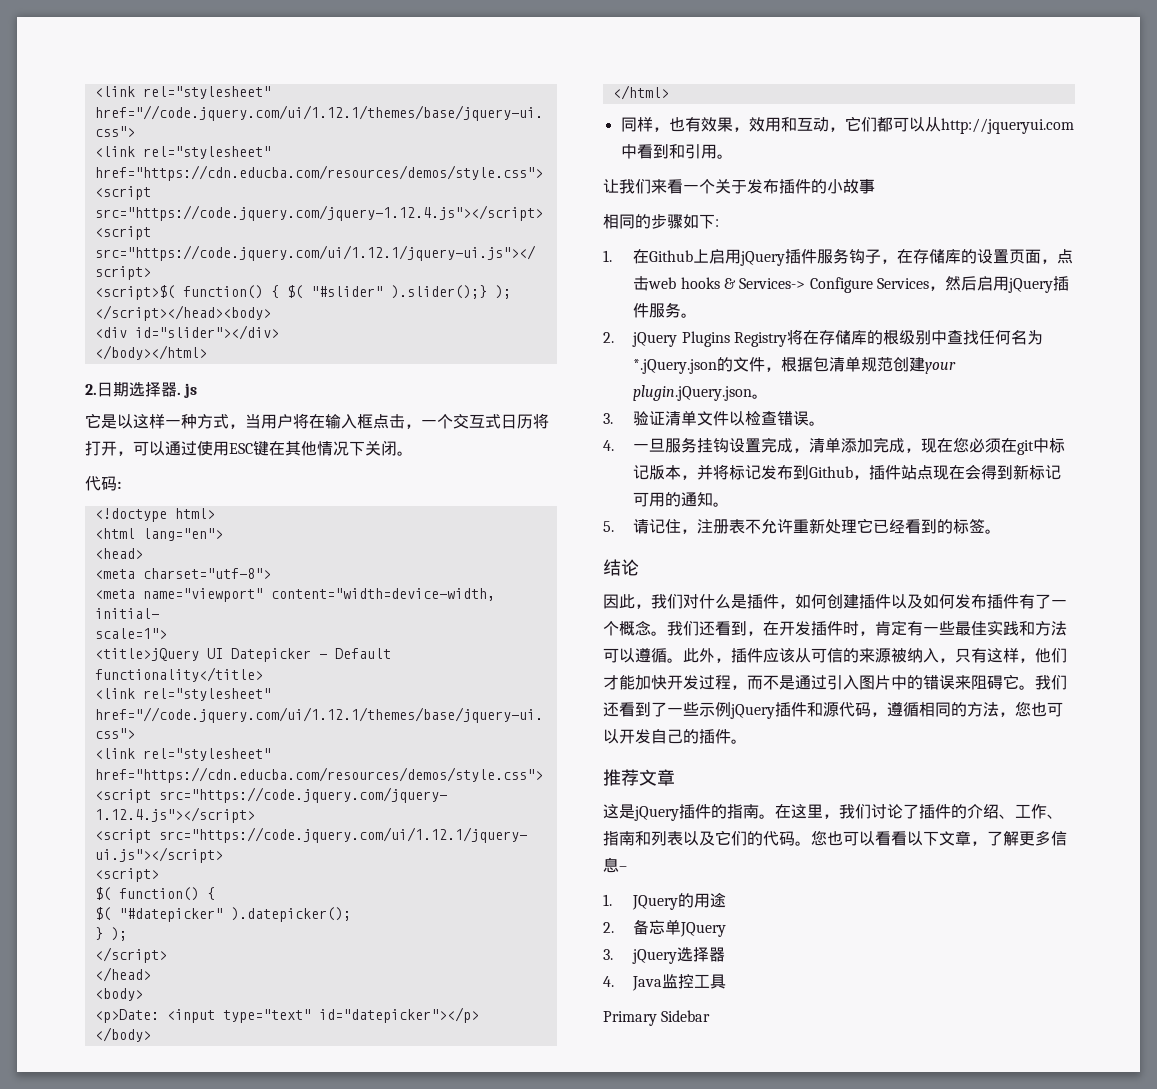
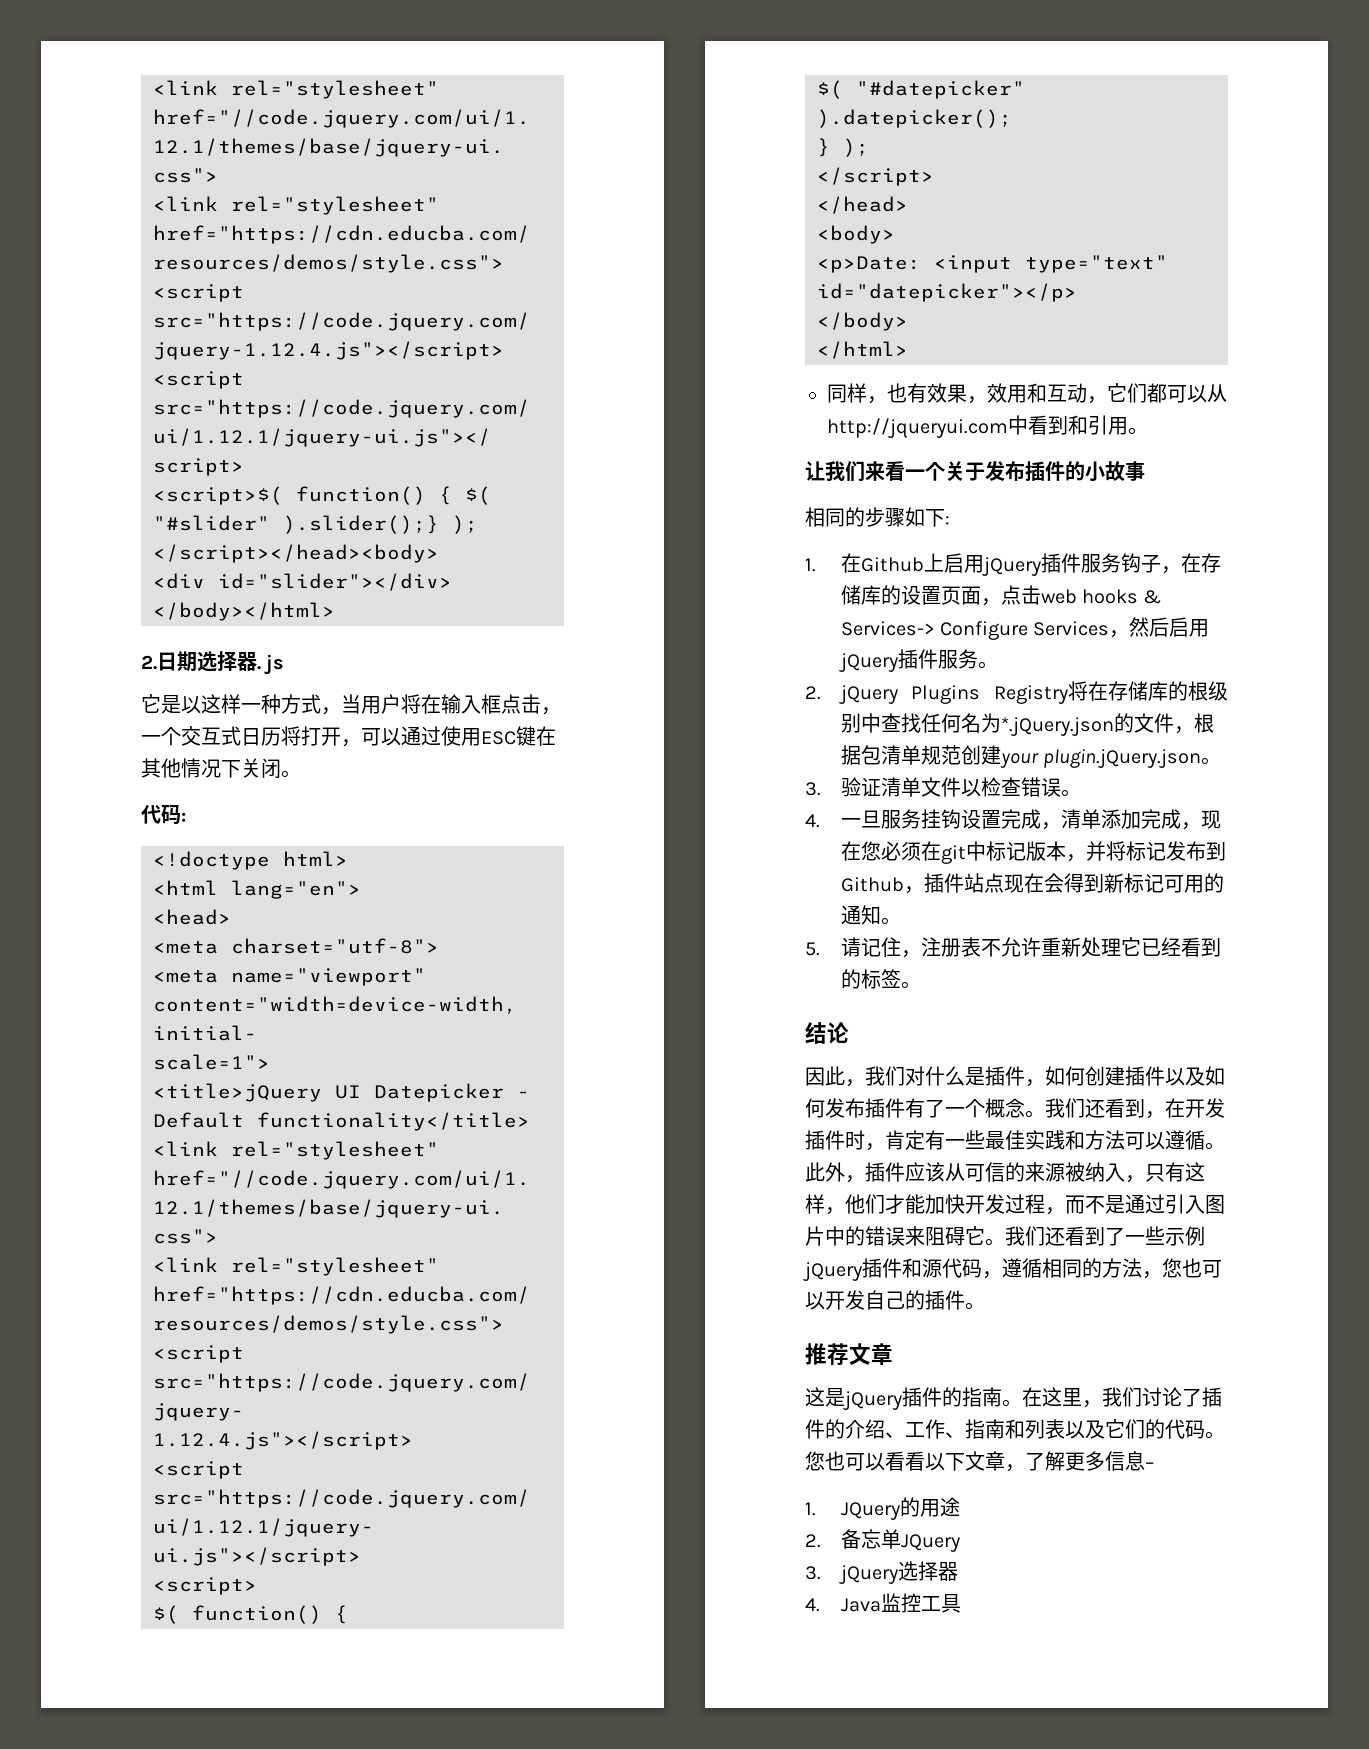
[603,1010,711,1026] // Primary Sidebar -> (961, 1603) none

